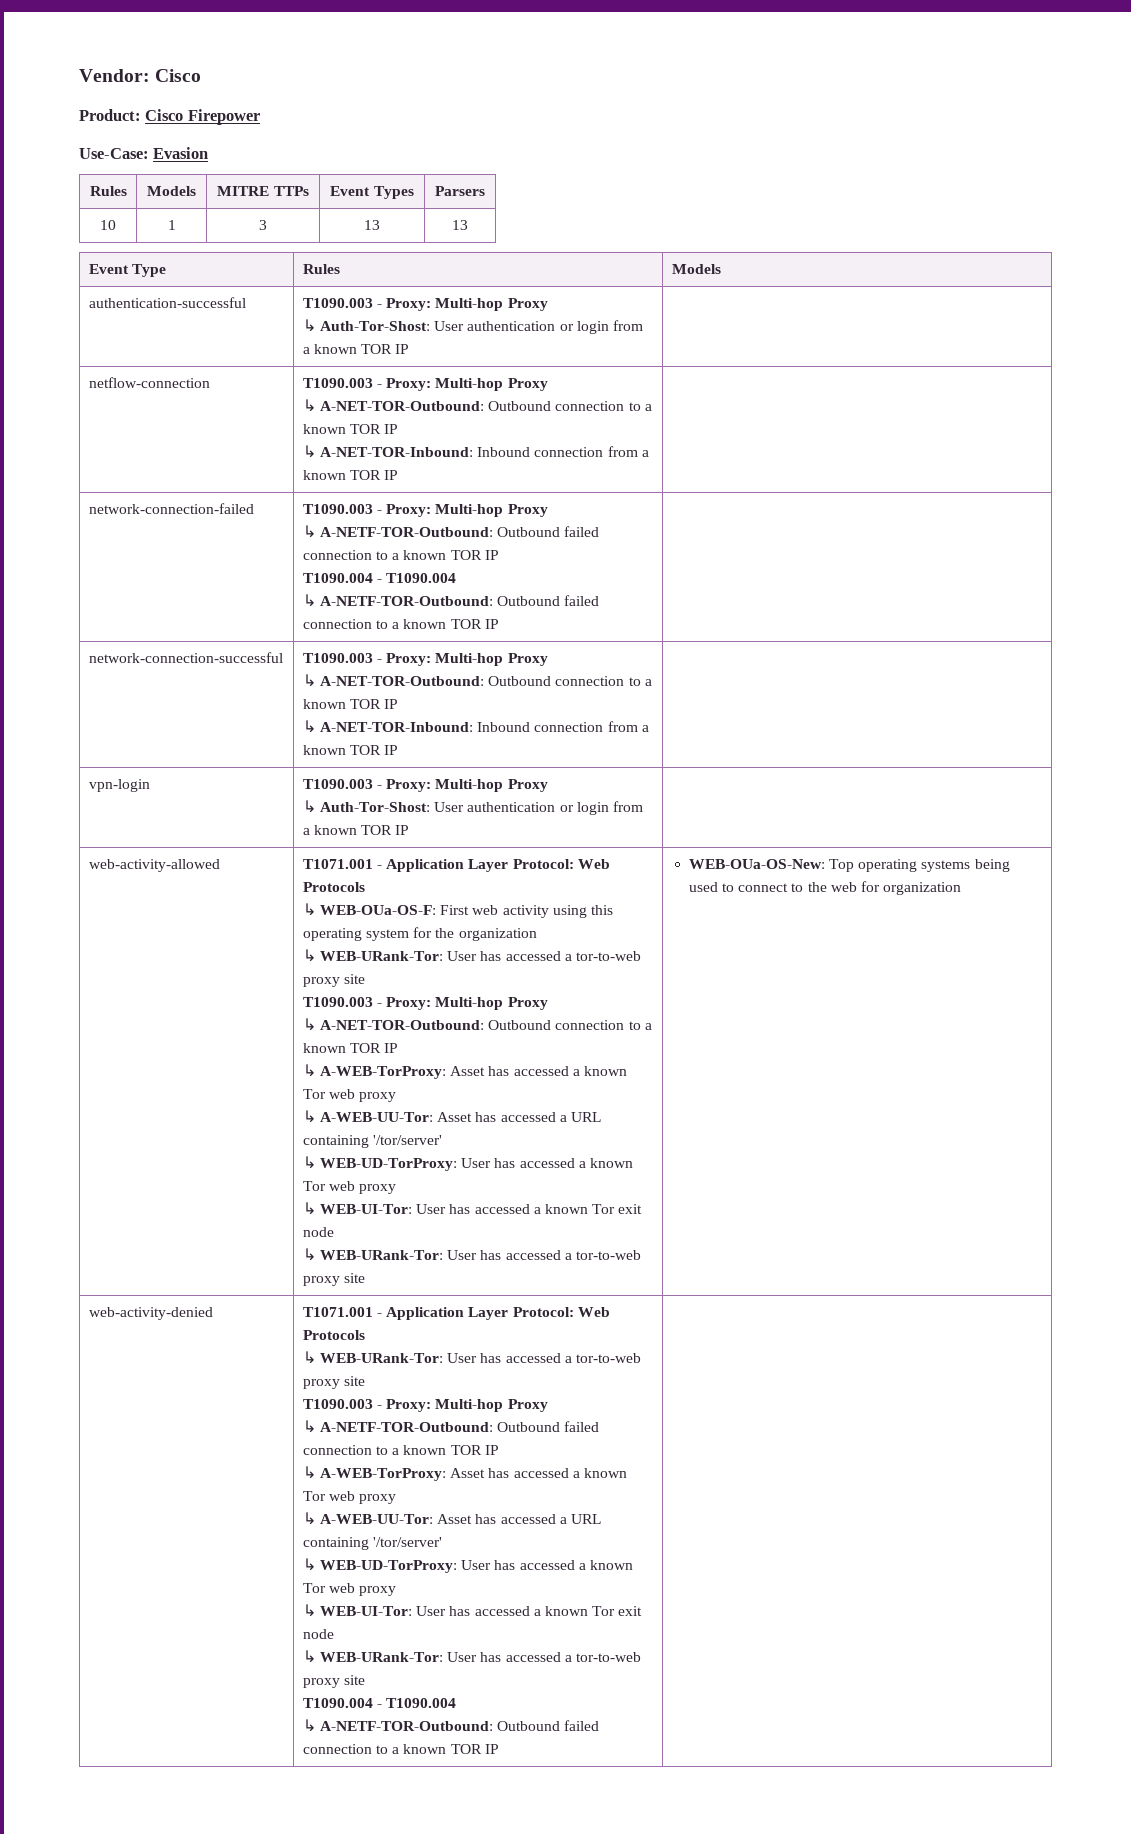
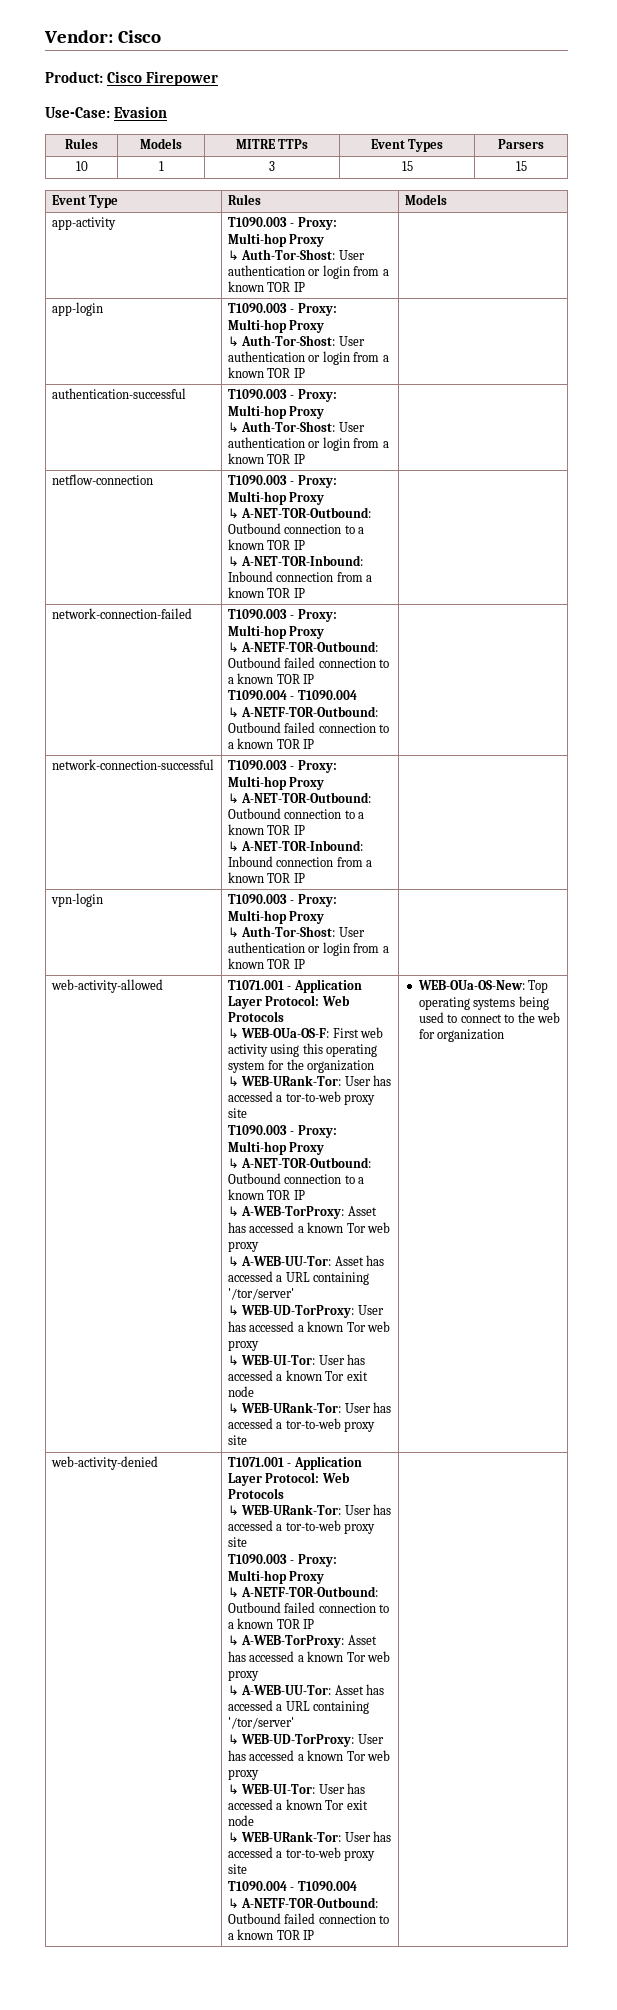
[364,220,380,230] [452,220,468,230] 13 | 13 -> [401,161,413,171] [515,161,527,171] 15 | 15
(721, 269) none -> [51,217,116,230] [227,217,337,230] [227,233,325,247] [227,249,365,261] [227,265,389,279] [227,281,305,292] [51,302,103,316] [227,303,337,316] [227,319,325,333] [227,335,365,347] [227,351,389,365] [227,367,305,378] // app-activity | T1090.003 - Proxy: Multi-hop Proxy // ↳ Auth-Tor-Shost: User authentication or login from a known TOR IP | // app-login | T1090.003 - Proxy: Multi-hop Proxy // ↳ Auth-Tor-Shost: User authentication or login from a known TOR IP |

